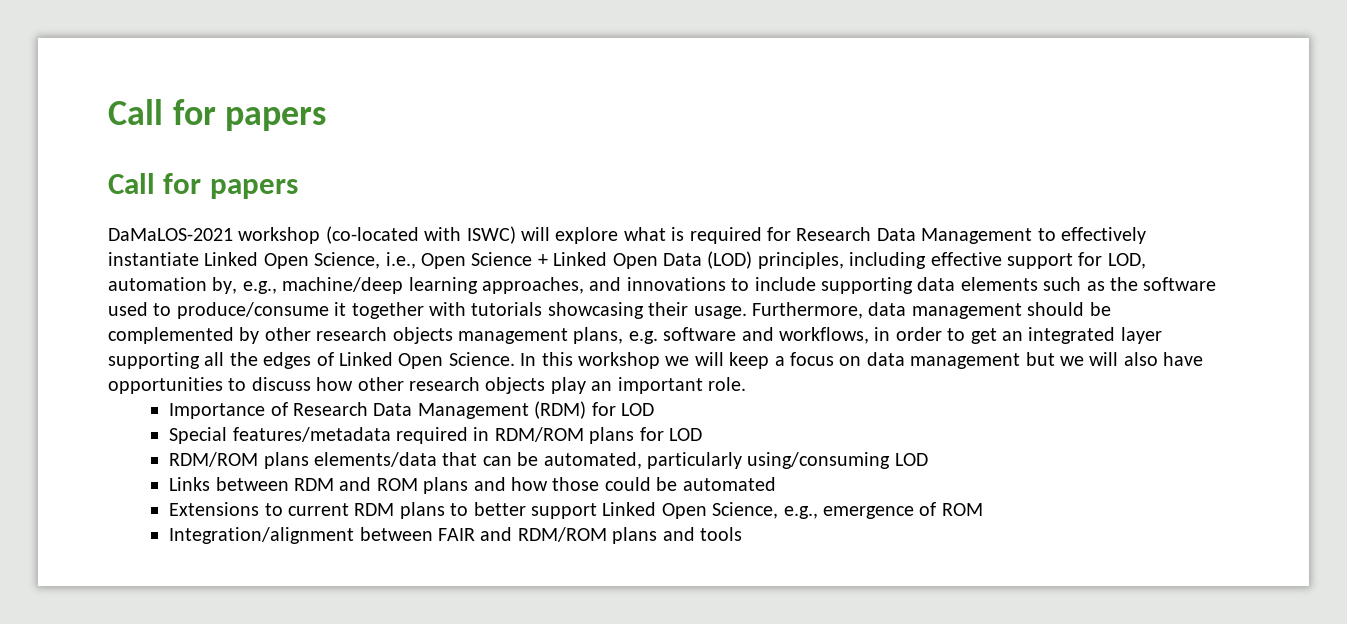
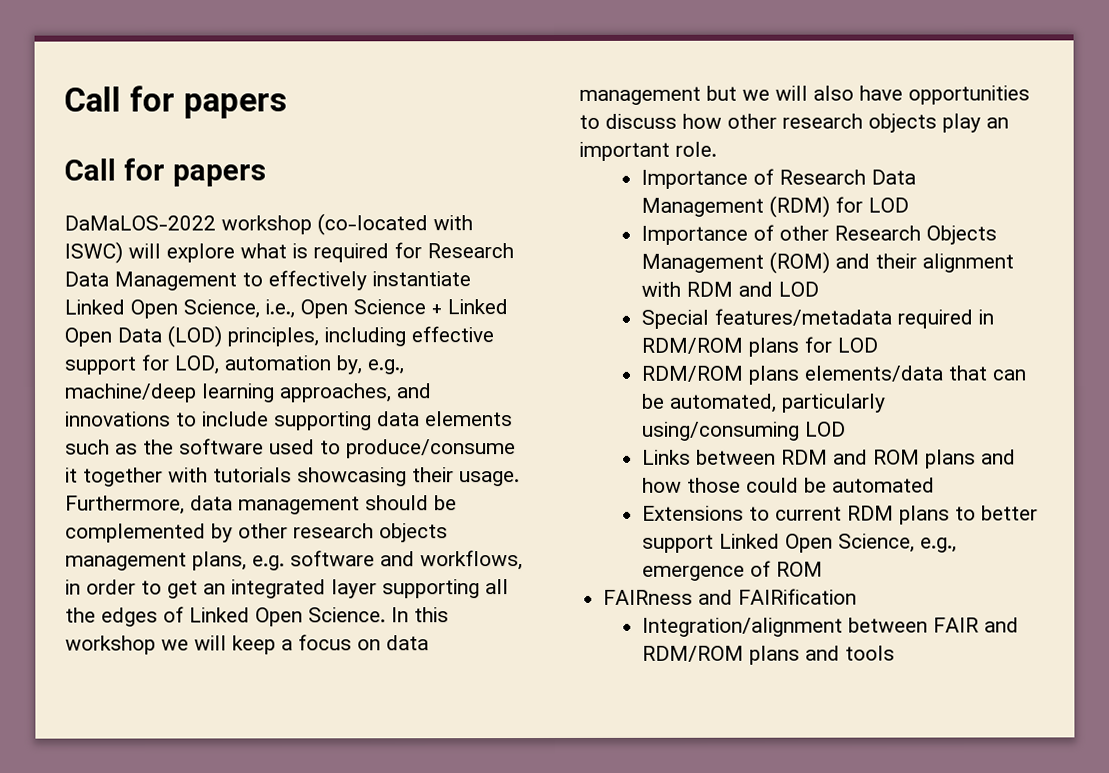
[108,228,233,241] DaMaLOS-2021 -> [64,215,216,231] DaMaLOS-2022
(654, 409) none -> [641,224,998,245] [641,251,1015,274] [641,281,820,297] // Importance of other Research Objects Management (ROM) and their alignment with RDM and LOD
(983, 509) none -> [603,588,858,605] // FAIRness and FAIRification

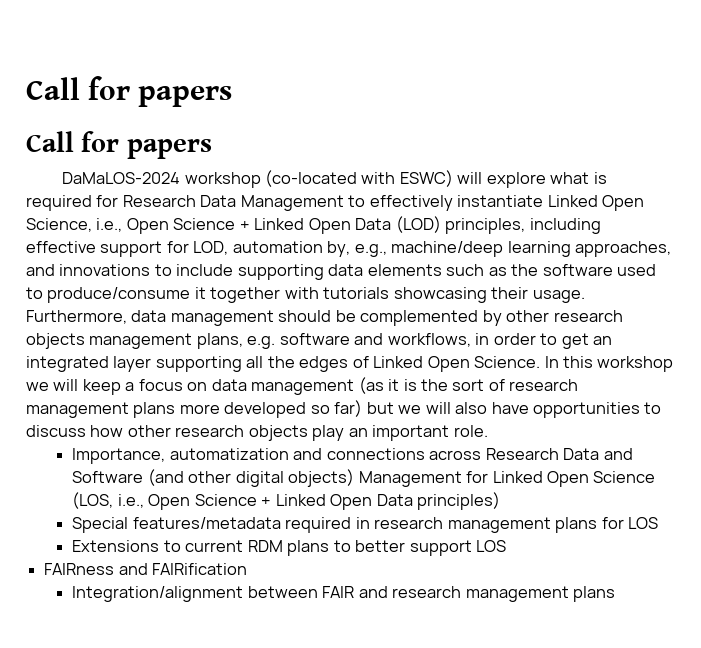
[64,215,216,231] DaMaLOS-2022 -> [62,172,181,184] DaMaLOS-2024
[64,241,123,264] ISWC) -> [399,170,453,187] ESWC)
(701, 95) none -> [358,377,579,394] [26,400,363,418] (as it is the sort of research management plans more developed so far)
[641,168,917,189] [641,195,910,218] [641,224,998,245] [641,251,1015,274] [641,281,820,297] [641,308,995,329] [641,336,879,357] [641,365,1027,385] [642,393,887,413] [642,421,847,441] [642,449,1017,469] [642,477,936,493] Importance of Research Data Management (RDM) for LOD // Importance of other Research Objects Management (ROM) and their alignment with RDM and LOD // Special features/metadata required in RDM/ROM plans for LOD // RDM/ROM plans elements/data that can be automated, particularly using/consuming LOD // Links between RDM and ROM plans and how those could be automated -> [72,448,633,464] [72,469,656,487] [72,492,500,510] [72,517,658,533] Importance, automatization and connections across Research Data and Software (and other digital objects) Management for Linked Open Science (LOS, i.e., Open Science + Linked Open Data principles) // Special features/metadata required in research management plans for LOS
[719,533,958,553] [642,560,824,581] Linked Open Science, e.g., emergence of ROM -> [475,540,506,552] LOS
[642,645,896,665] RDM/ROM plans and tools -> [392,586,616,602] research management plans

